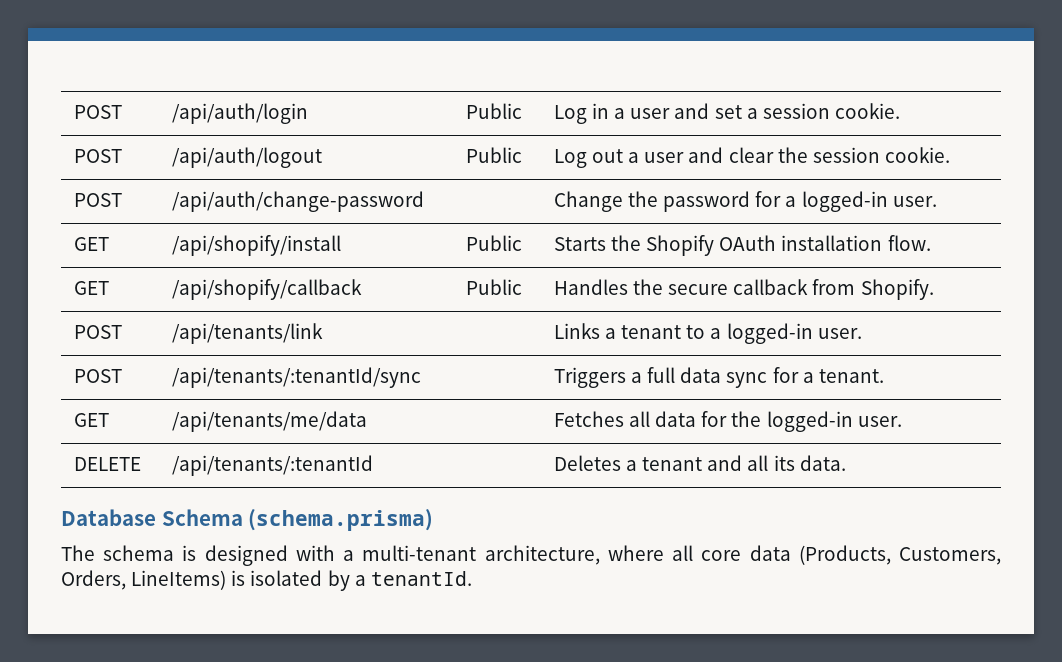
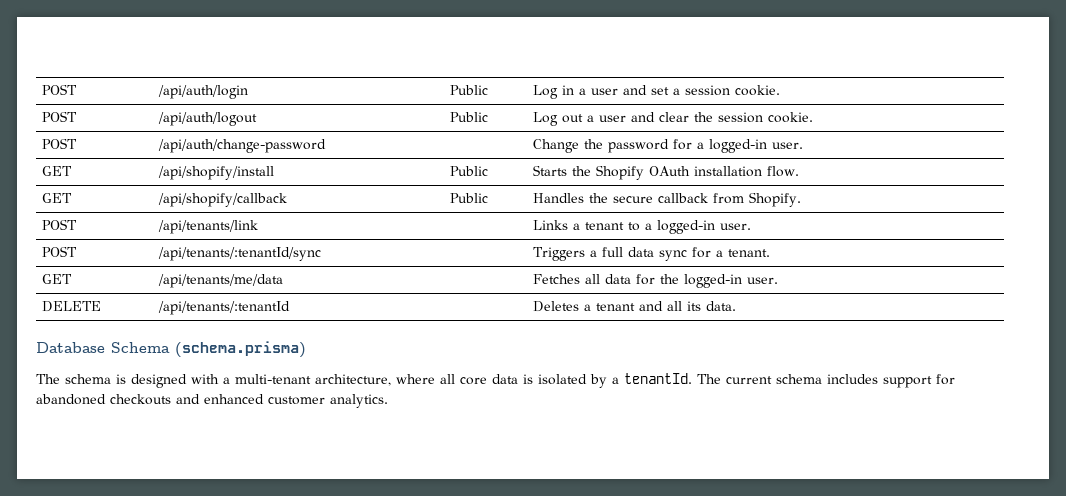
[798,545,1002,565] [61,570,227,590] (Products, Customers, Orders, LineItems) -> (518, 379) none
(472, 578) none -> [697,374,955,388] [36,394,388,408] The current schema includes support for abandoned checkouts and enhanced customer analytics.

